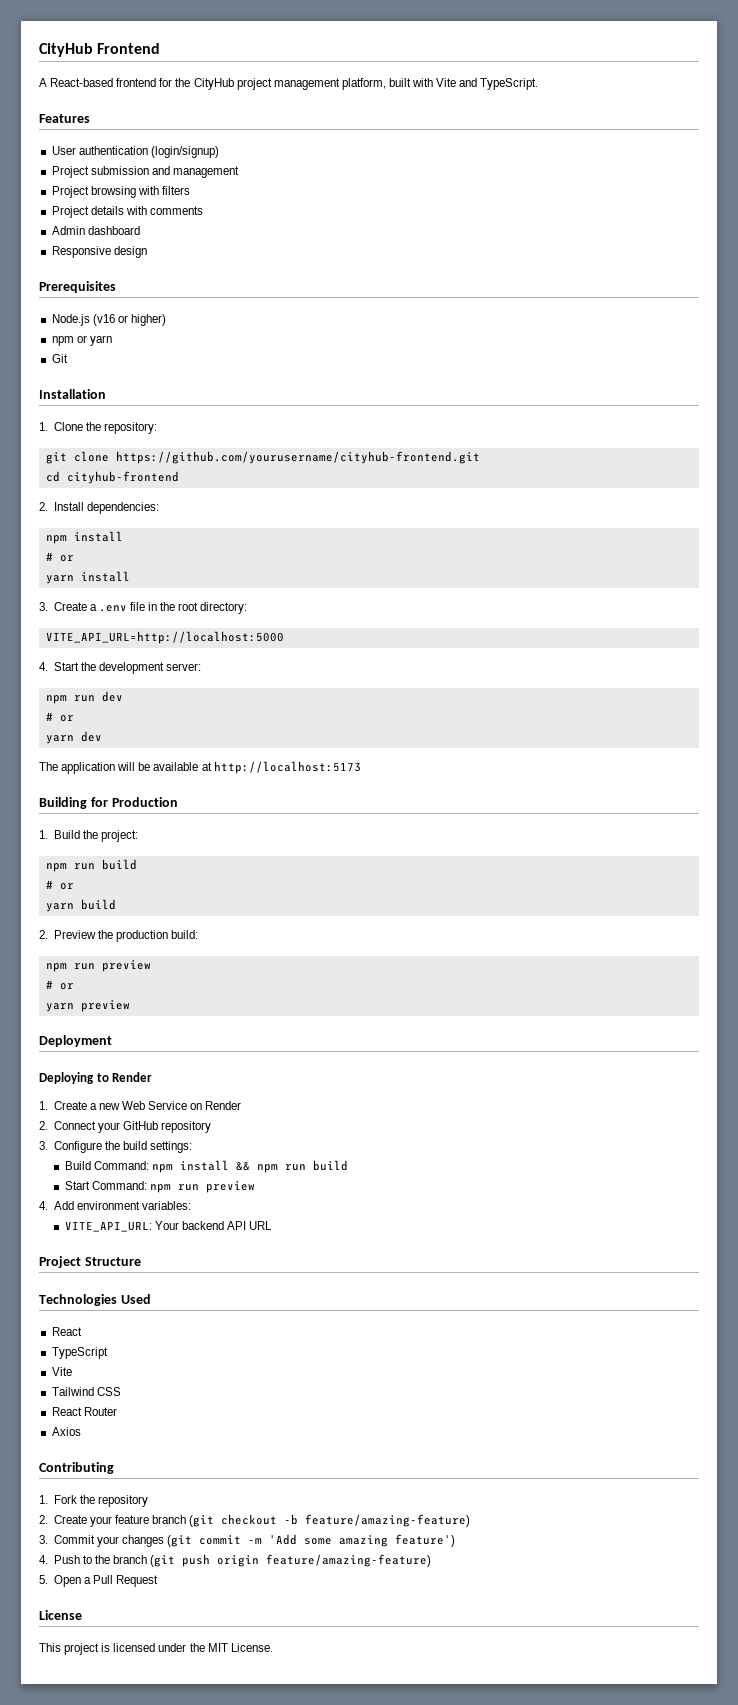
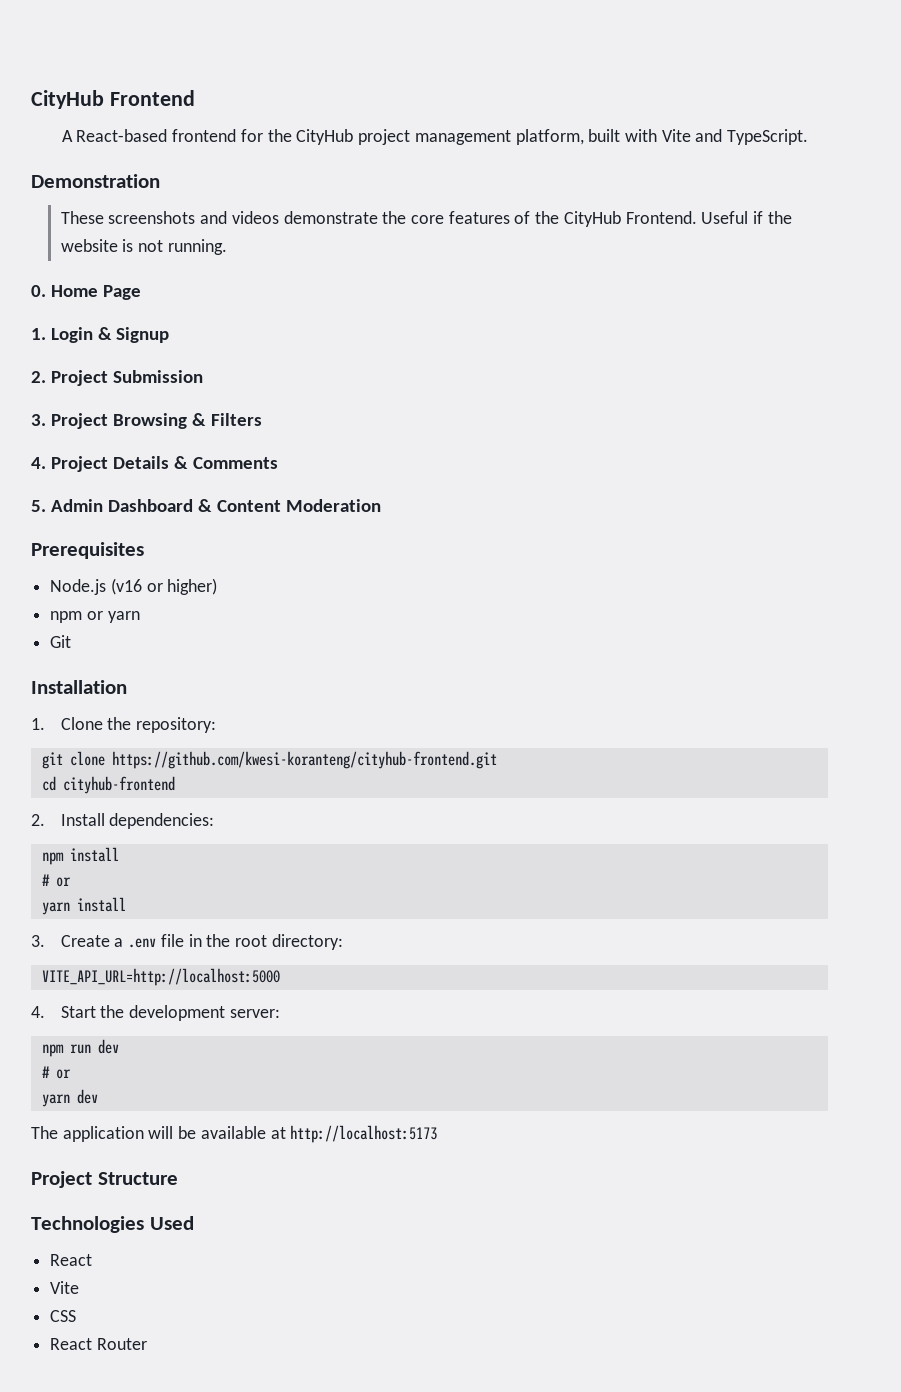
[39,114,90,123] [51,146,219,158] [51,166,239,178] [51,186,190,198] [51,206,203,218] [51,226,140,235] [51,246,147,258] Features // User authentication (login/signup) // Project submission and management // Project browsing with filters // Project details with comments // Admin dashboard // Responsive design -> [31,174,160,188] [60,211,792,227] [60,239,227,255] [31,285,142,300] [31,327,170,343] [31,370,204,386] [31,413,262,429] [31,456,278,472] [31,499,381,512] Demonstration // These screenshots and videos demonstrate the core features of the CityHub Frontend. Useful if the website is not running. // 0. Home Page // 1. Login & Signup // 2. Project Submission // 3. Project Browsing & Filters // 4. Project Details & Comments // 5. Admin Dashboard & Content Moderation
[115,451,480,464] https://github.com/yourusername/cityhub-frontend.git -> [111,751,497,769] https://github.com/kwesi-koranteng/cityhub-frontend.git
[39,797,178,809] [39,830,138,842] [45,859,137,872] [45,880,74,890] [45,899,116,912] [39,930,199,942] [45,960,151,972] [45,980,74,990] [45,1000,130,1012] [39,1035,112,1047] [39,1072,153,1084] [39,1101,242,1110] [39,1121,212,1133] [39,1141,193,1153] [64,1160,348,1173] [64,1181,255,1193] [39,1201,191,1210] [64,1221,273,1232] // Building for Production // 1. Build the project: // npm run build // # or // yarn build // 2. Preview the production build: // npm run preview // # or // yarn preview // Deployment // Deploying to Render // 1. Create a new Web Service on Render // 2. Connect your GitHub repository // 3. Configure the build settings: // Build Command: npm install && npm run build // Start Command: npm run preview // 4. Add environment variables: // VITE_API_URL: Your backend API URL -> (438, 1134) none
[51,1347,108,1359] // TypeScript -> (93, 1260) none
[51,1387,94,1396] Tailwind -> (80, 1287) none
[51,1427,81,1436] [39,1462,114,1474] [39,1495,148,1507] [39,1514,471,1527] [39,1534,456,1547] [39,1554,432,1567] [39,1575,159,1587] [39,1610,82,1620] [39,1643,273,1655] // Axios // Contributing // 1. Fork the repository // 2. Create your feature branch (git checkout -b feature/amazing-feature) // 3. Commit your changes (git commit -m 'Add some amazing feature') // 4. Push to the branch (git push origin feature/amazing-feature) // 5. Open a Pull Request // License // This project is licensed under the MIT License. -> (147, 1344) none

